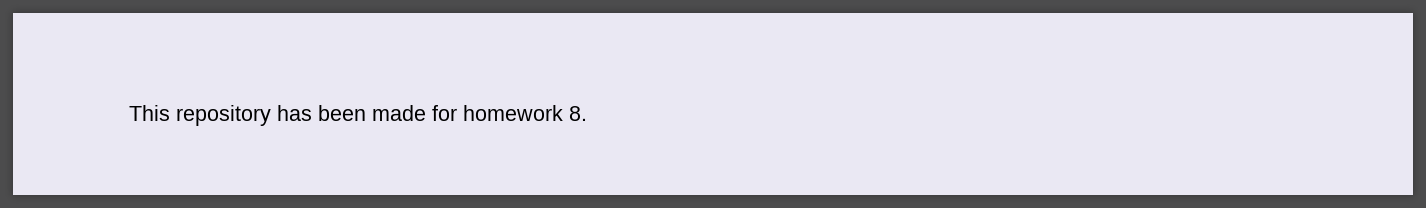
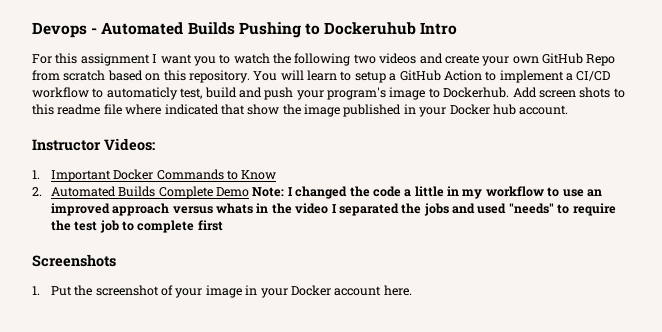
[129,105,587,126] This repository has been made for homework 8. -> [32,22,458,38] [32,53,616,66] [32,70,611,83] [32,87,625,100] [32,104,569,117] [32,138,155,151] [32,169,277,182] [32,186,602,199] [50,203,616,216] [50,220,223,233] [32,254,116,267] [32,285,412,298] Devops - Automated Builds Pushing to Dockeruhub Intro // For this assignment I want you to watch the following two videos and create your own GitHub Repo from scratch based on this repository. You will learn to setup a GitHub Action to implement a CI/CD workflow to automaticly test, build and push your program's image to Dockerhub. Add screen shots to this readme file where indicated that show the image published in your Docker hub account. // Instructor Videos: // 1. Important Docker Commands to Know // 2. Automated Builds Complete Demo Note: I changed the code a little in my workflow to use an improved approach versus whats in the video I separated the jobs and used "needs" to require the test job to complete first // Screenshots // 1. Put the screenshot of your image in your Docker account here.

